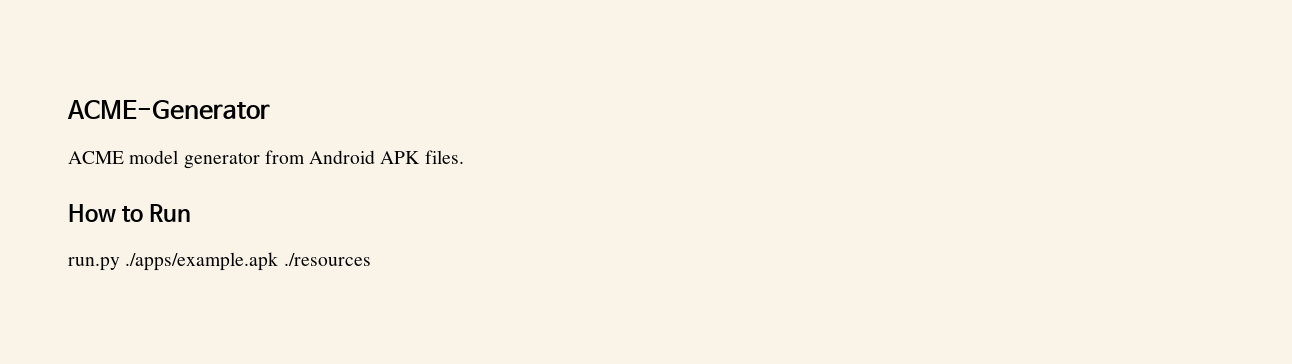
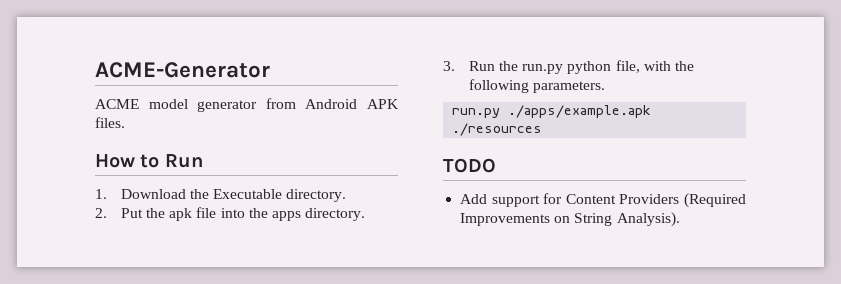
[68,252,371,271] run.py ./apps/example.apk ./resources -> [95,189,347,202] [95,207,366,221] [443,60,694,74] [468,79,605,93] [452,105,652,118] [452,123,543,136] [443,158,496,173] [460,193,746,208] [460,212,680,227] 1. Download the Executable directory. // 2. Put the apk file into the apps directory. // 3. Run the run.py python file, with the following parameters. // run.py ./apps/example.apk ./resources // TODO // Add support for Content Providers (Required Improvements on String Analysis).

